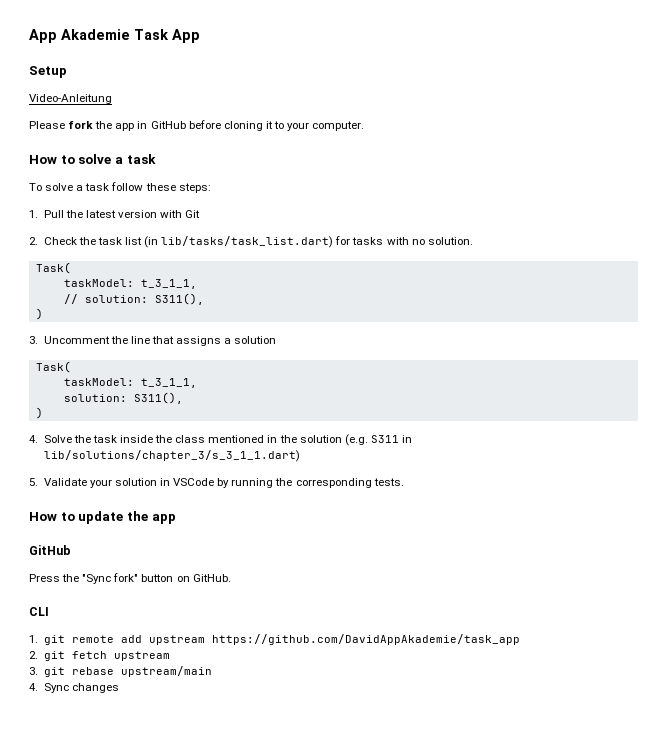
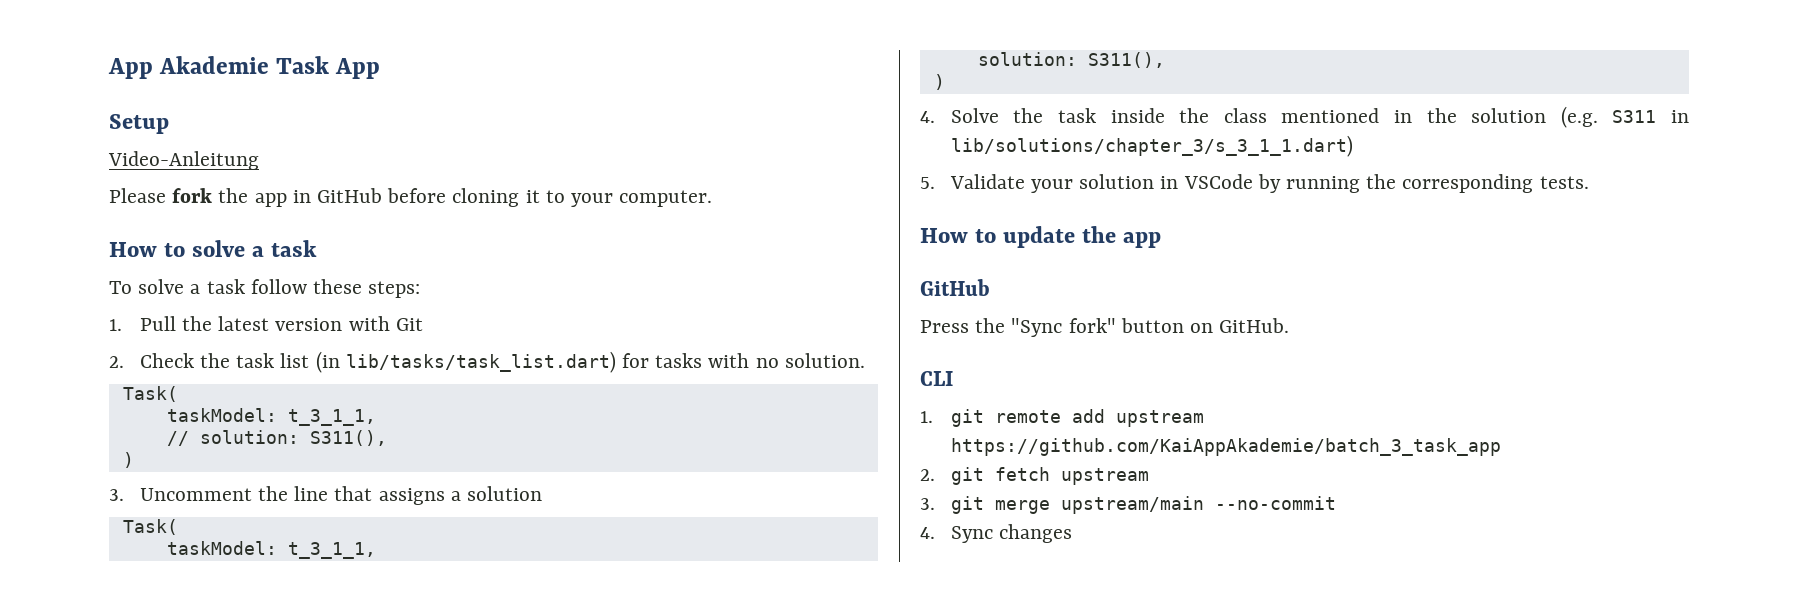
[211,634,520,645] https://github.com/DavidAppAkademie/task_app -> [950,438,1501,456] https://github.com/KaiAppAkademie/batch_3_task_app
[71,667,114,675] rebase -> [994,500,1050,514] merge
(212, 671) none -> [1214,496,1336,510] --no-commit

